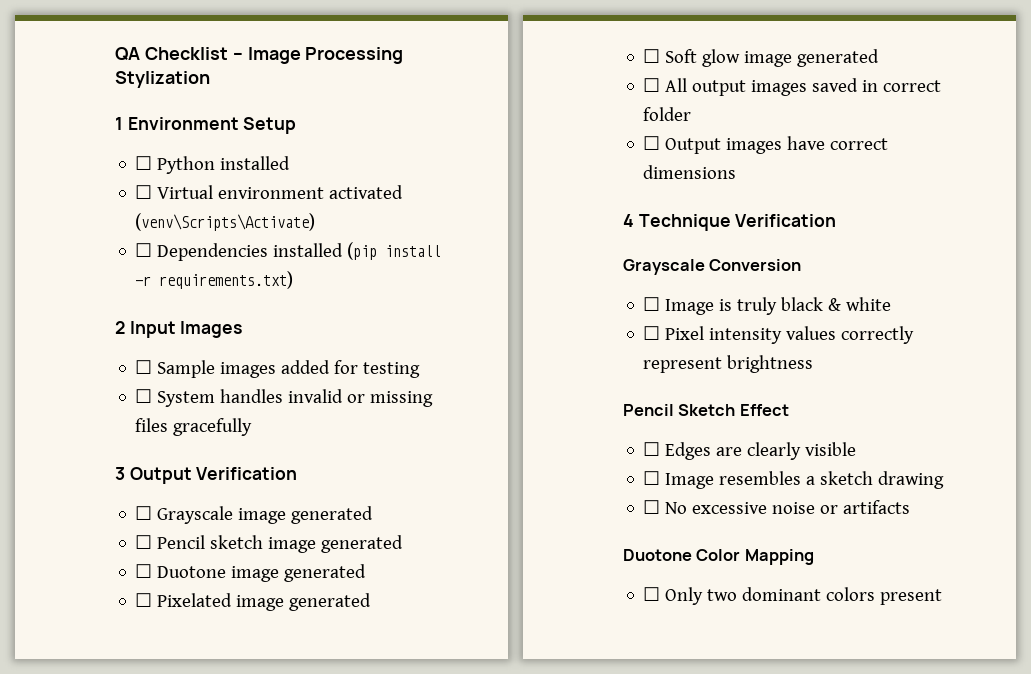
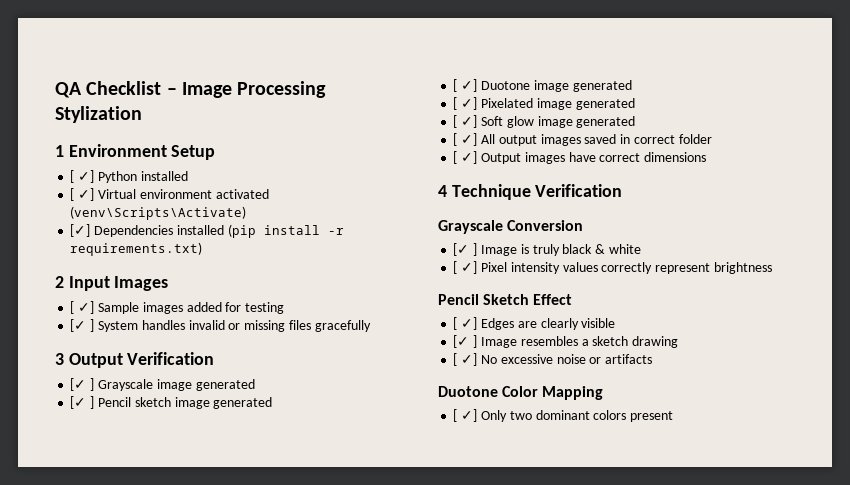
[135,156,153,170] ☐ -> [70,170,95,183] [ ✓]
[135,185,153,199] ☐ -> [70,188,95,201] [ ✓]
[135,243,153,257] ☐ -> [70,224,91,237] [✓]
[135,360,153,374] ☐ -> [70,301,95,314] [ ✓]
[135,389,153,403] ☐ -> [70,319,95,332] [✓ ]
[135,506,153,520] ☐ -> [70,378,95,391] [✓ ]
[135,535,153,549] ☐ -> [70,396,95,409] [✓ ]
[135,564,153,578] ☐ -> [453,79,478,92] [ ✓]
[135,593,153,607] ☐ -> [453,97,478,110] [ ✓]
[643,49,661,63] ☐ -> [453,115,478,128] [ ✓]
[643,78,661,92] ☐ -> [453,133,478,146] [ ✓]
[643,136,661,150] ☐ -> [453,151,478,164] [ ✓]
[643,297,661,311] ☐ -> [453,243,478,256] [✓ ]
[643,326,661,340] ☐ -> [453,261,478,274] [ ✓]
[643,442,661,456] ☐ -> [453,317,478,330] [ ✓]
[643,471,661,485] ☐ -> [453,335,478,348] [✓ ]
[643,500,661,514] ☐ -> [453,353,478,366] [ ✓]
[643,587,661,601] ☐ -> [453,409,478,422] [ ✓]

